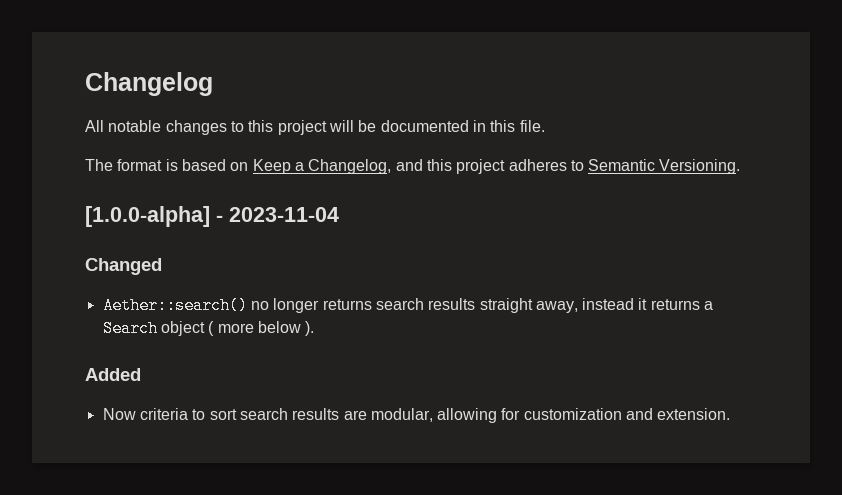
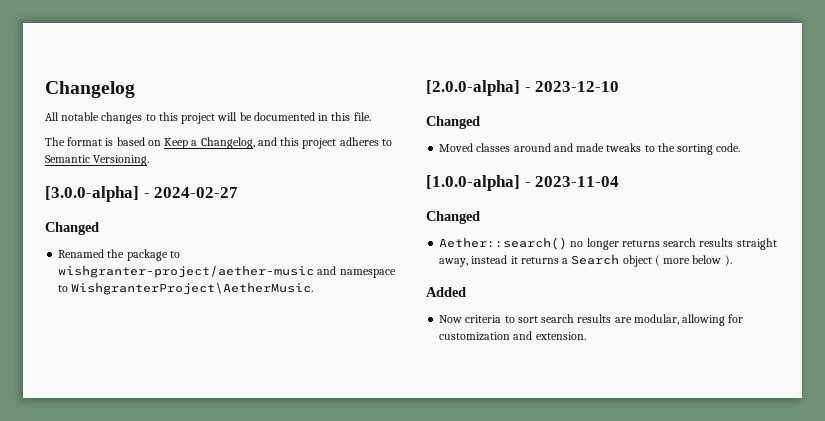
(741, 166) none -> [45,186,239,202] [45,222,99,235] [58,249,180,261] [58,265,396,278] [58,282,314,295] [426,80,620,96] [426,116,480,129] [439,143,741,155] // [3.0.0-alpha] - 2024-02-27 // Changed // Renamed the package to wishgranter-project/aether-music and namespace to WishgranterProject\AetherMusic. // [2.0.0-alpha] - 2023-12-10 // Changed // Moved classes around and made tweaks to the sorting code.

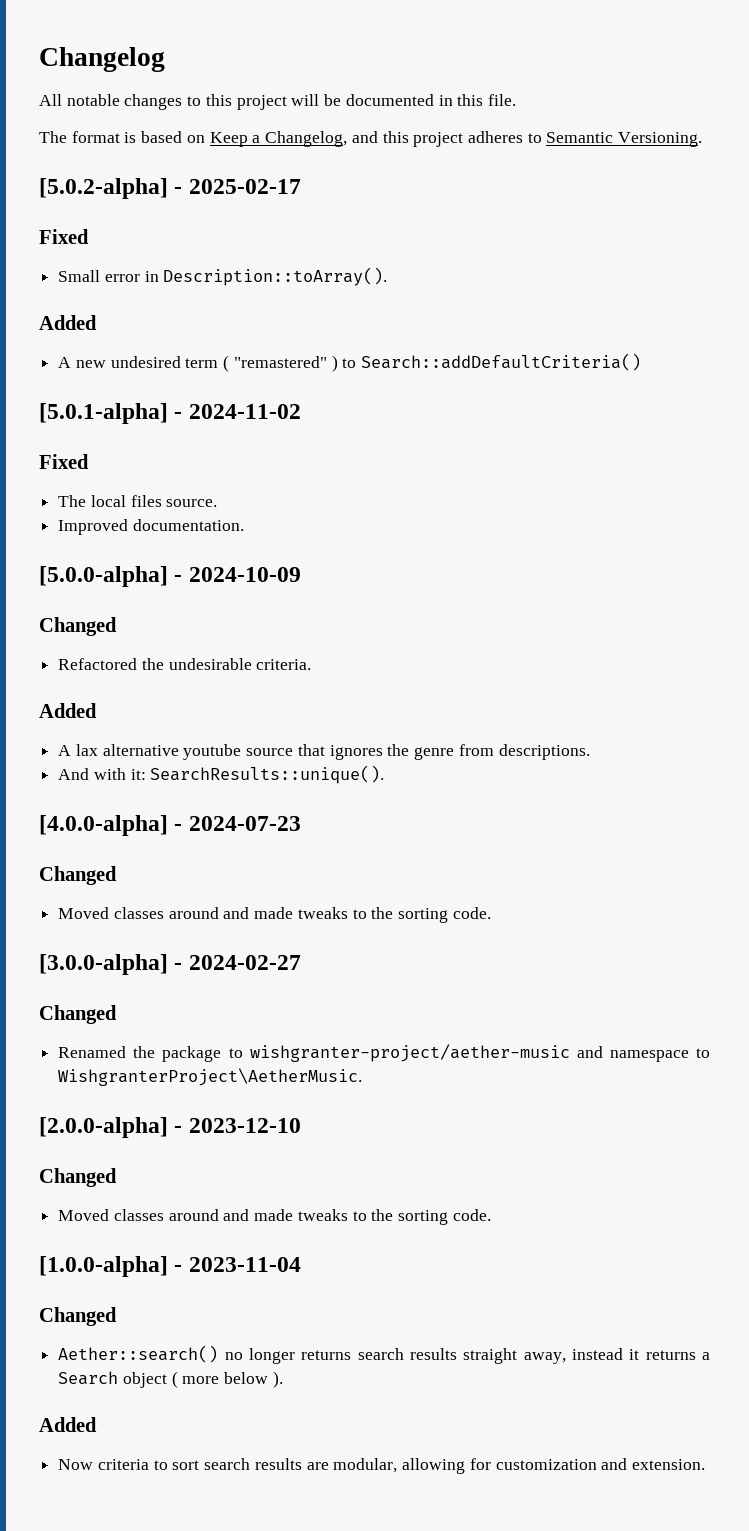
(150, 160) none -> [39,178,301,199] [39,229,89,244] [58,267,388,286] [39,315,97,330] [58,353,642,372] [39,403,301,424] [39,454,89,469] [58,495,218,507] [58,519,244,535] [39,566,301,587] [39,617,117,636] [58,658,312,670] [39,703,97,718] [58,744,590,760] [58,765,385,784] [39,815,301,836] [39,866,117,885] [58,907,491,923] // [5.0.2-alpha] - 2025-02-17 // Fixed // Small error in Description::toArray(). // Added // A new undesired term ( "remastered" ) to Search::addDefaultCriteria() // [5.0.1-alpha] - 2024-11-02 // Fixed // The local files source. // Improved documentation. // [5.0.0-alpha] - 2024-10-09 // Changed // Refactored the undesirable criteria. // Added // A lax alternative youtube source that ignores the genre from descriptions. // And with it: SearchResults::unique(). // [4.0.0-alpha] - 2024-07-23 // Changed // Moved classes around and made tweaks to the sorting code.

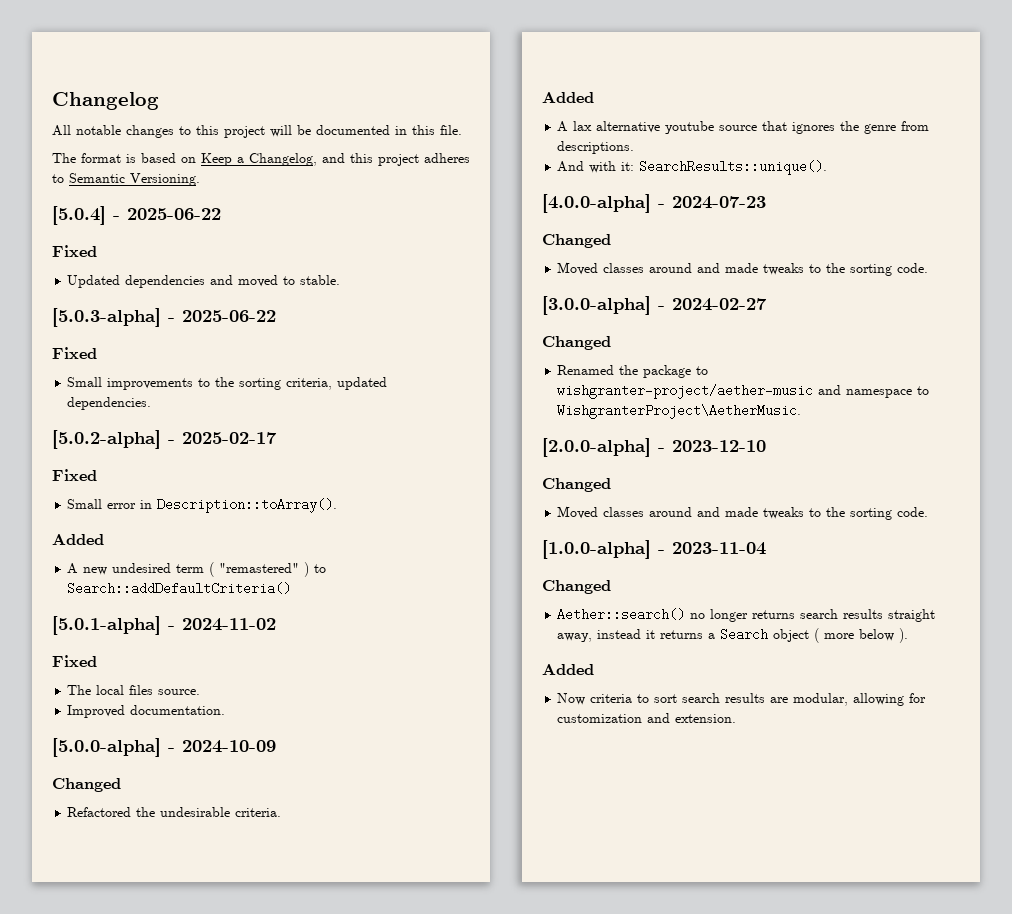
(703, 139) none -> [52,206,221,225] [52,245,97,257] [67,275,341,288] [52,308,276,327] [52,347,97,359] [67,377,388,390] [67,397,152,410] // [5.0.4] - 2025-06-22 // Fixed // Updated dependencies and moved to stable. // [5.0.3-alpha] - 2025-06-22 // Fixed // Small improvements to the sorting criteria, updated dependencies.

